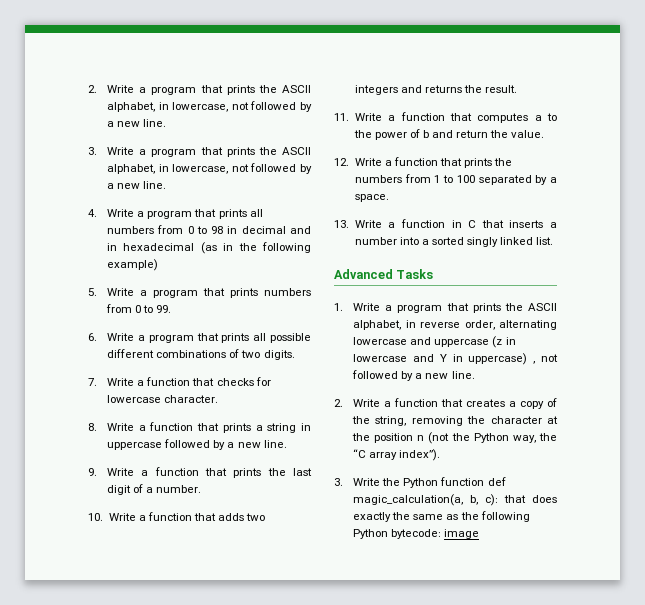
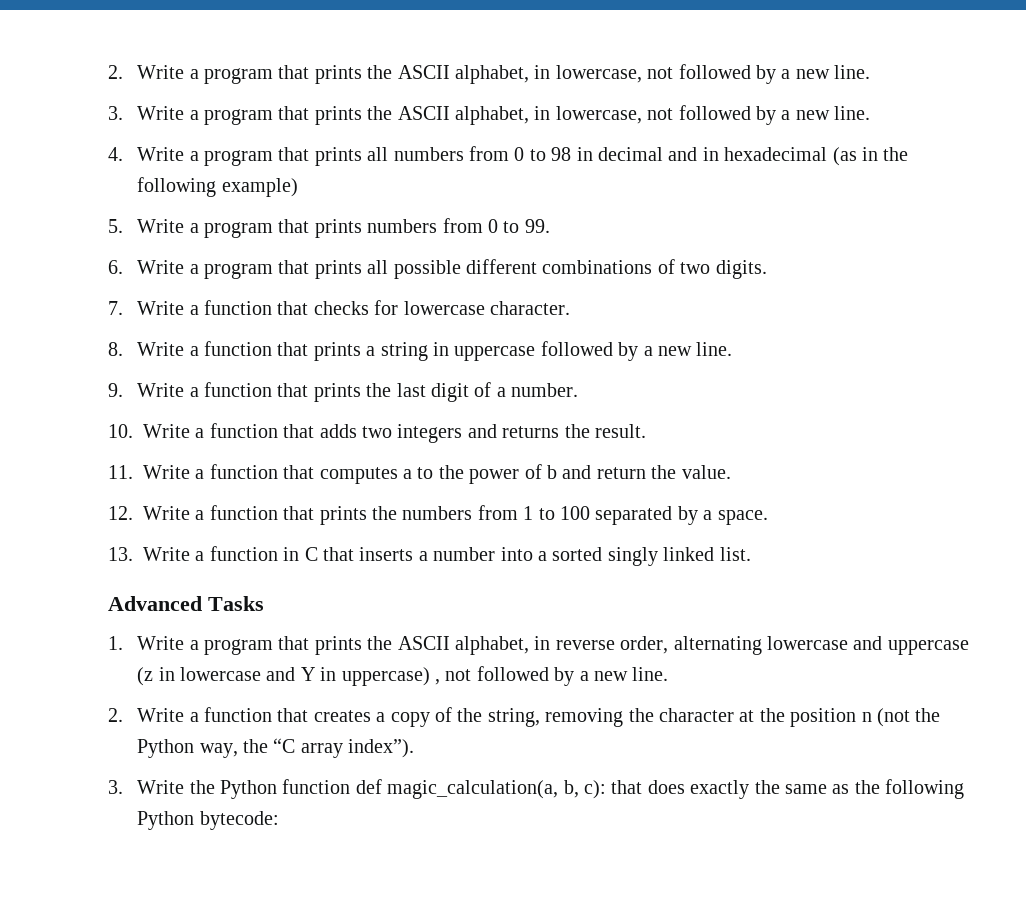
[444,529,480,539] image -> (279, 820) none

